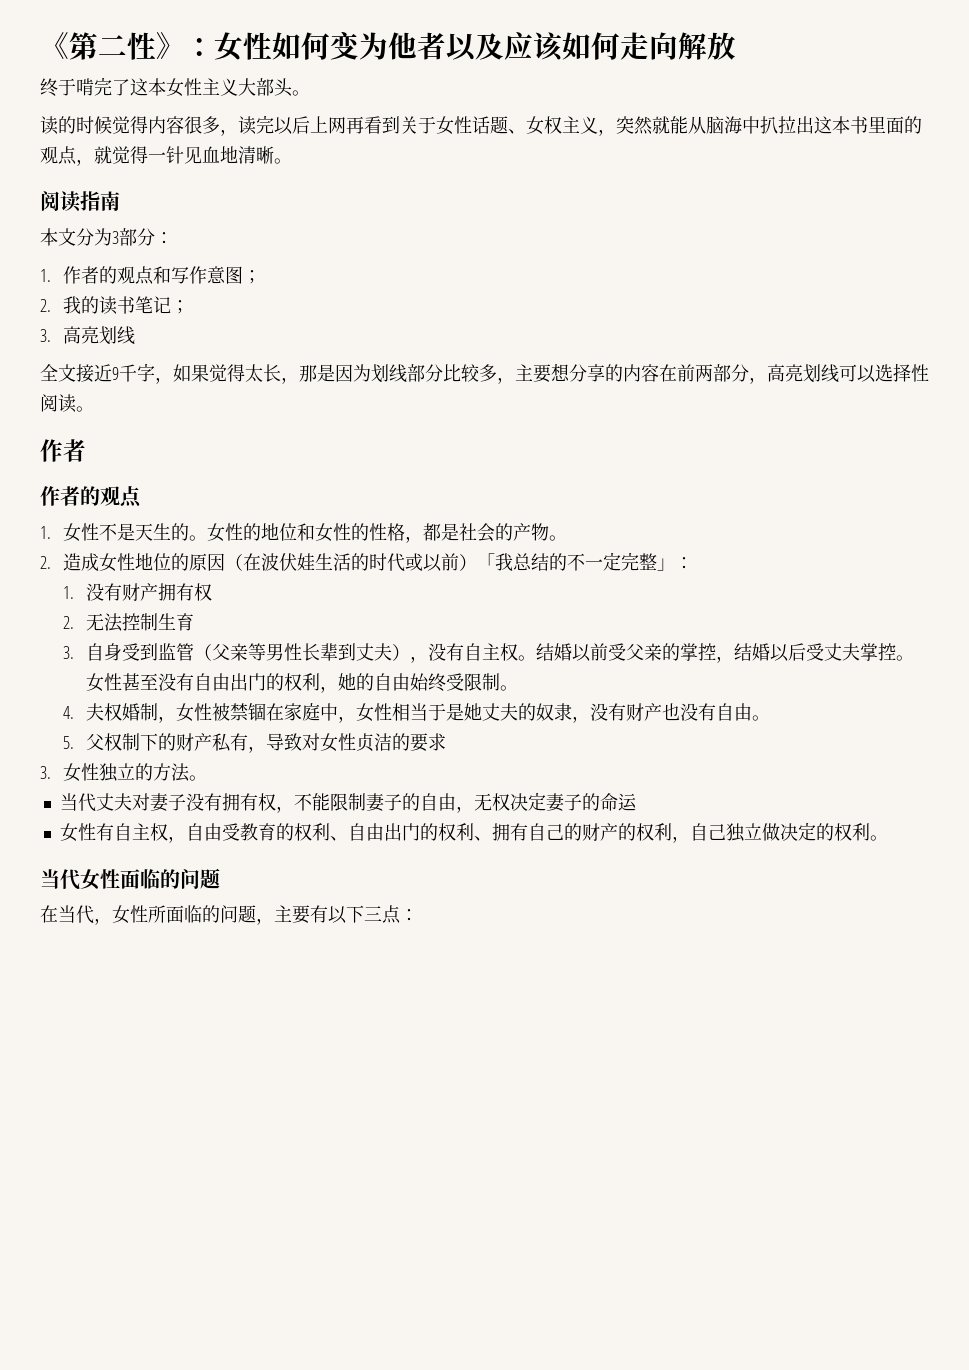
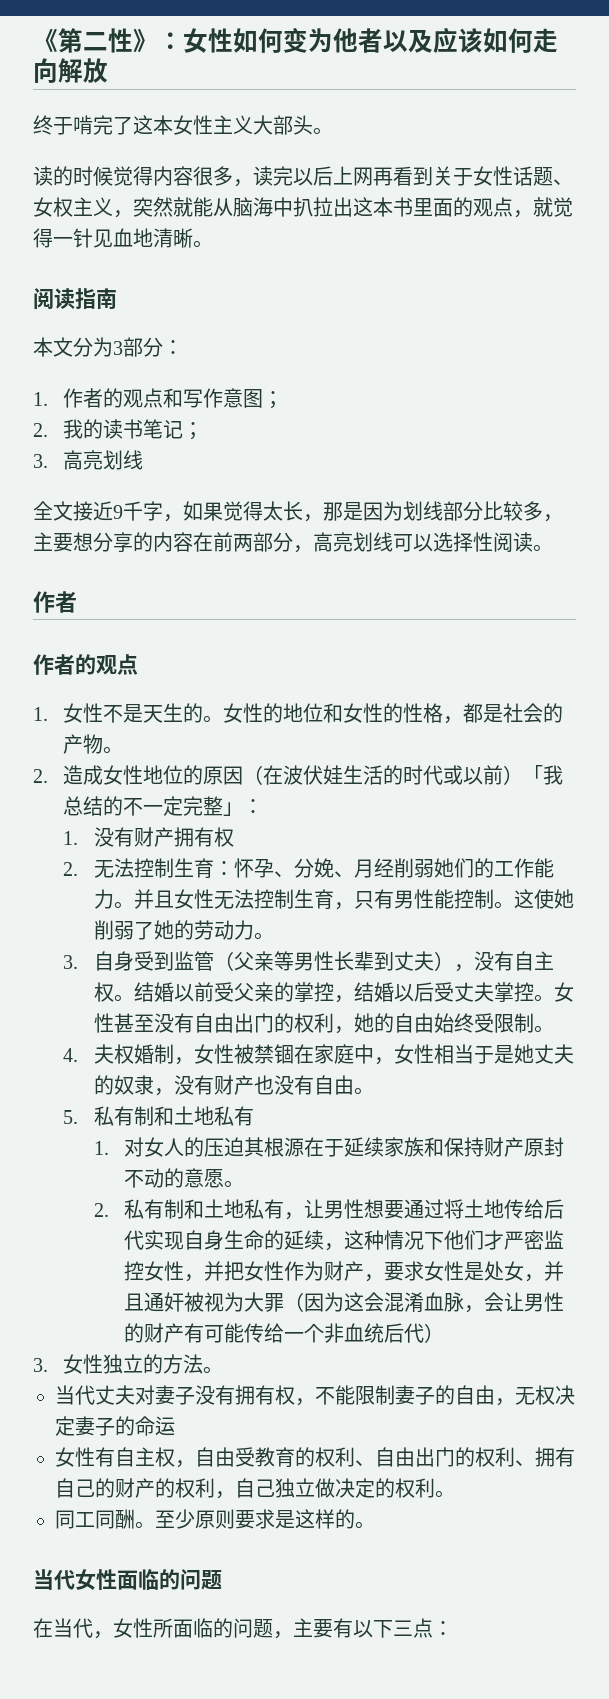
(194, 622) none -> [213,858,554,878] [93,889,574,910] [93,920,274,940] ：怀孕、分娩、月经削弱她们的工作能力。并且女性无法控制生育，只有男性能控制。这使她削弱了她的劳动力。
[85,733,446,753] 父权制下的财产私有，导致对女性贞洁的要求 -> [93,1106,254,1126] [93,1137,565,1157] [124,1168,245,1188] [93,1199,565,1220] [124,1230,565,1251] [124,1261,565,1282] [124,1292,565,1313] [124,1323,445,1343] 私有制和土地私有 // 1.对女人的压迫其根源在于延续家族和保持财产原封不动的意愿。 // 2.私有制和土地私有，让男性想要通过将土地传给后代实现自身生命的延续，这种情况下他们才严密监控女性，并把女性作为财产，要求女性是处女，并且通奸被视为大罪（因为这会混淆血脉，会让男性的财产有可能传给一个非血统后代）
(888, 838) none -> [55,1509,375,1529] // 同工同酬。至少原则要求是这样的。

